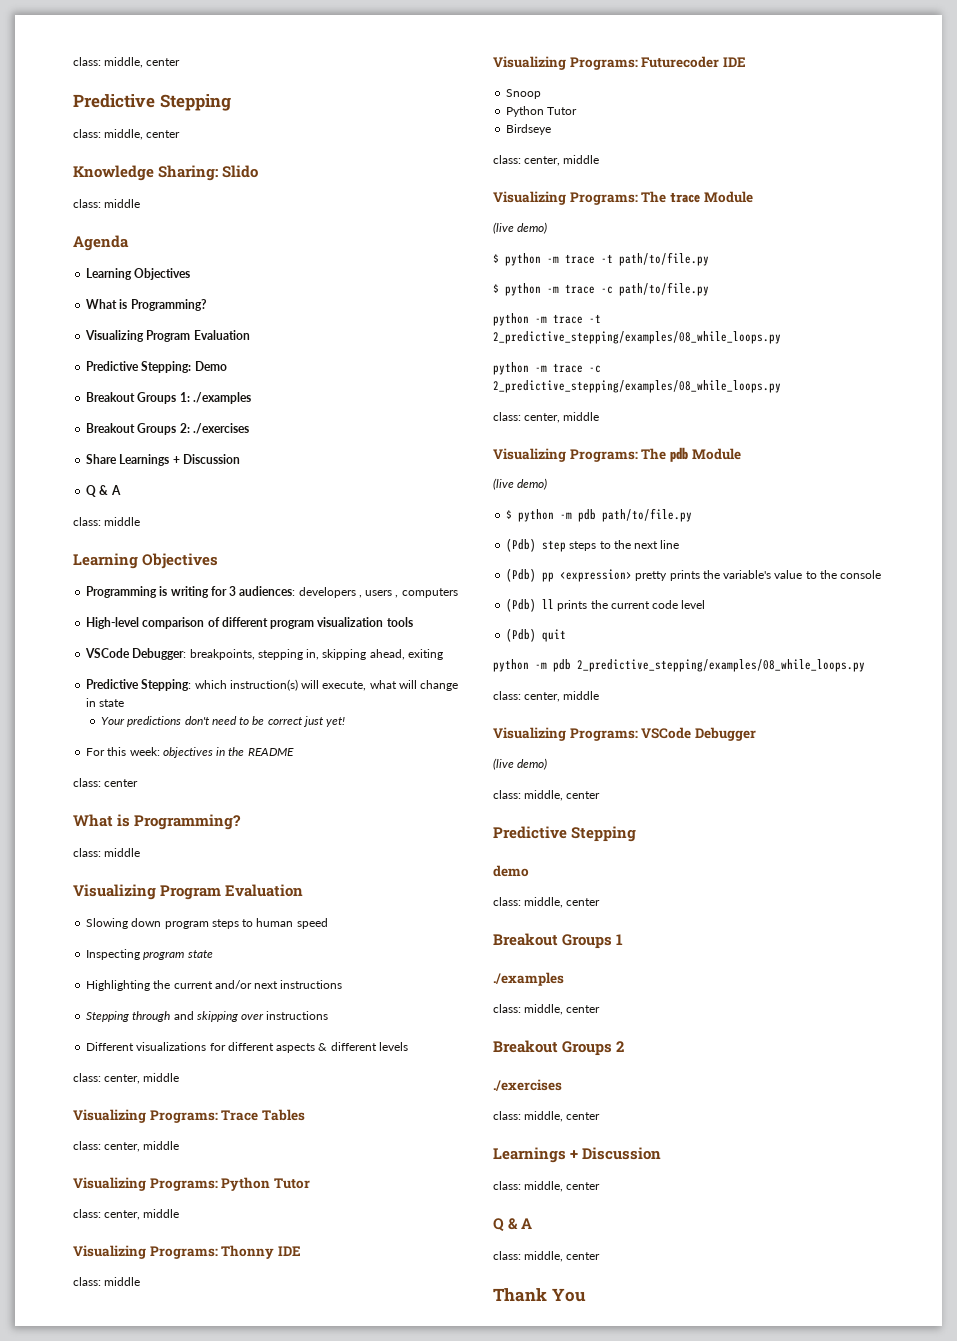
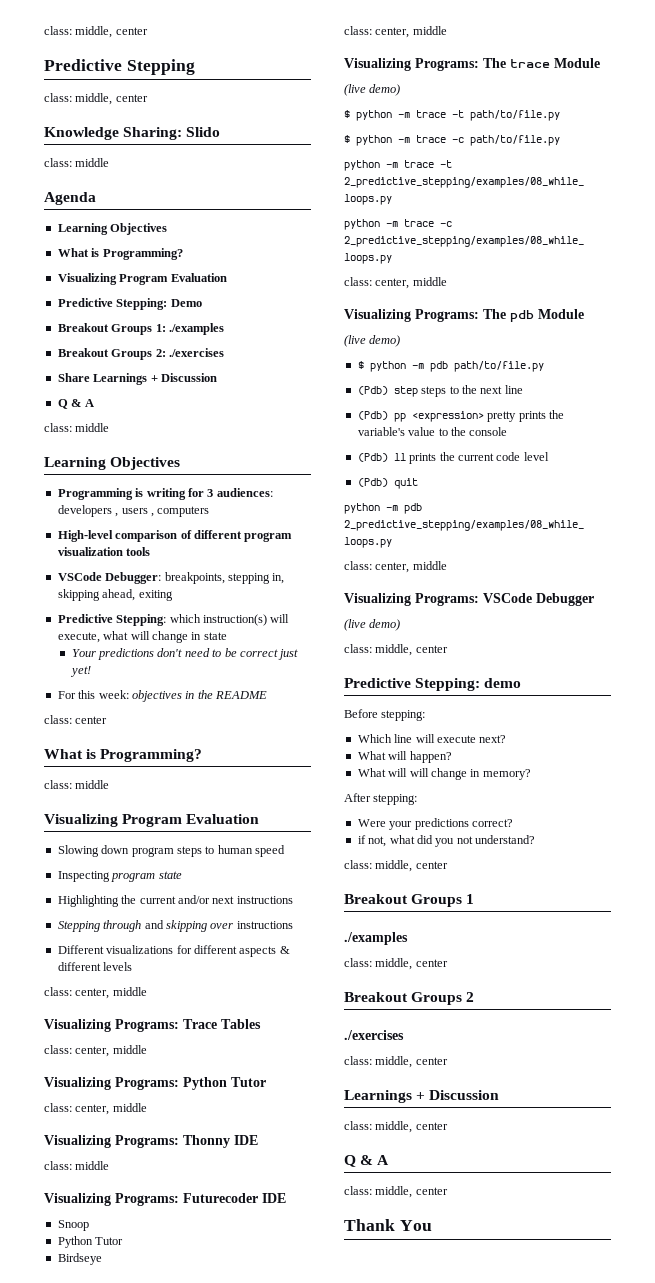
[571,826,637,842] [493,865,529,877] Stepping // demo -> [415,678,522,691] [344,709,426,721] [357,734,507,743] [357,751,452,763] [357,768,531,780] [344,793,418,805] [357,818,513,830] [357,835,535,847] Stepping: demo // Before stepping: // Which line will execute next? // What will happen? // What will will change in memory? // After stepping: // Were your predictions correct? // if not, what did you not understand?

